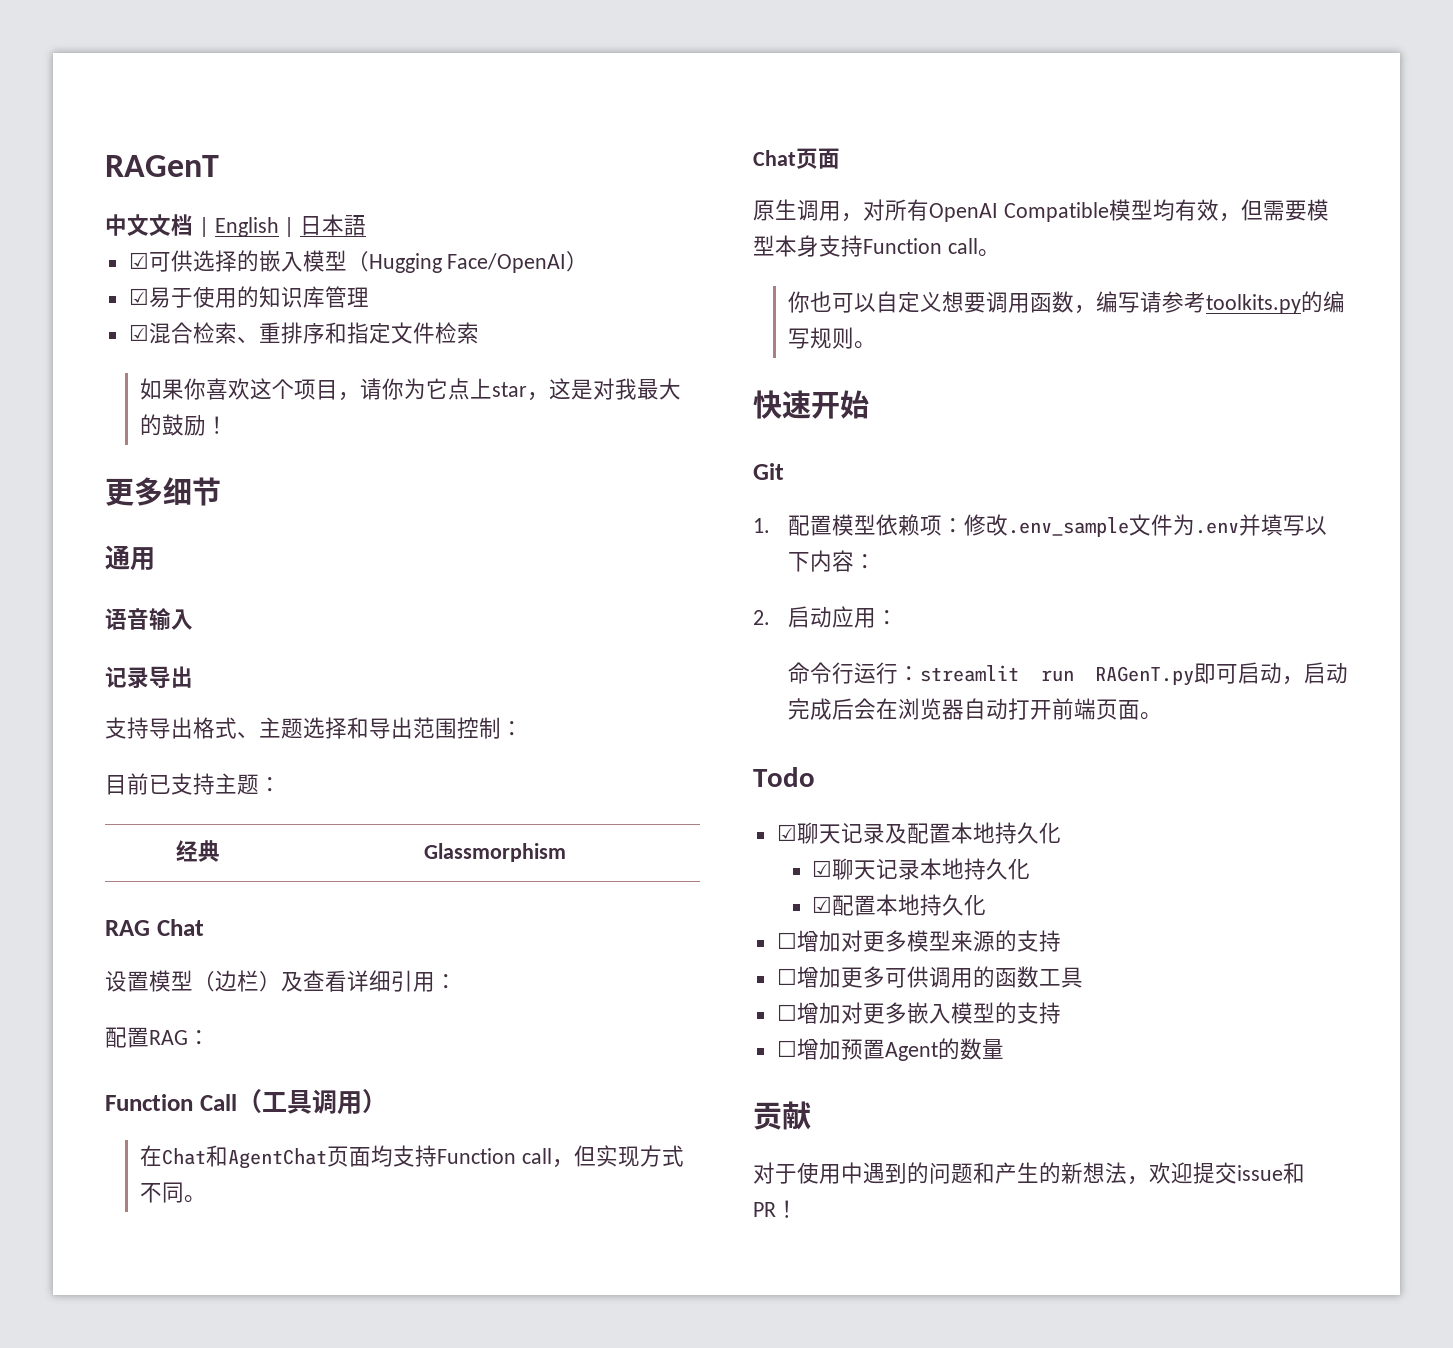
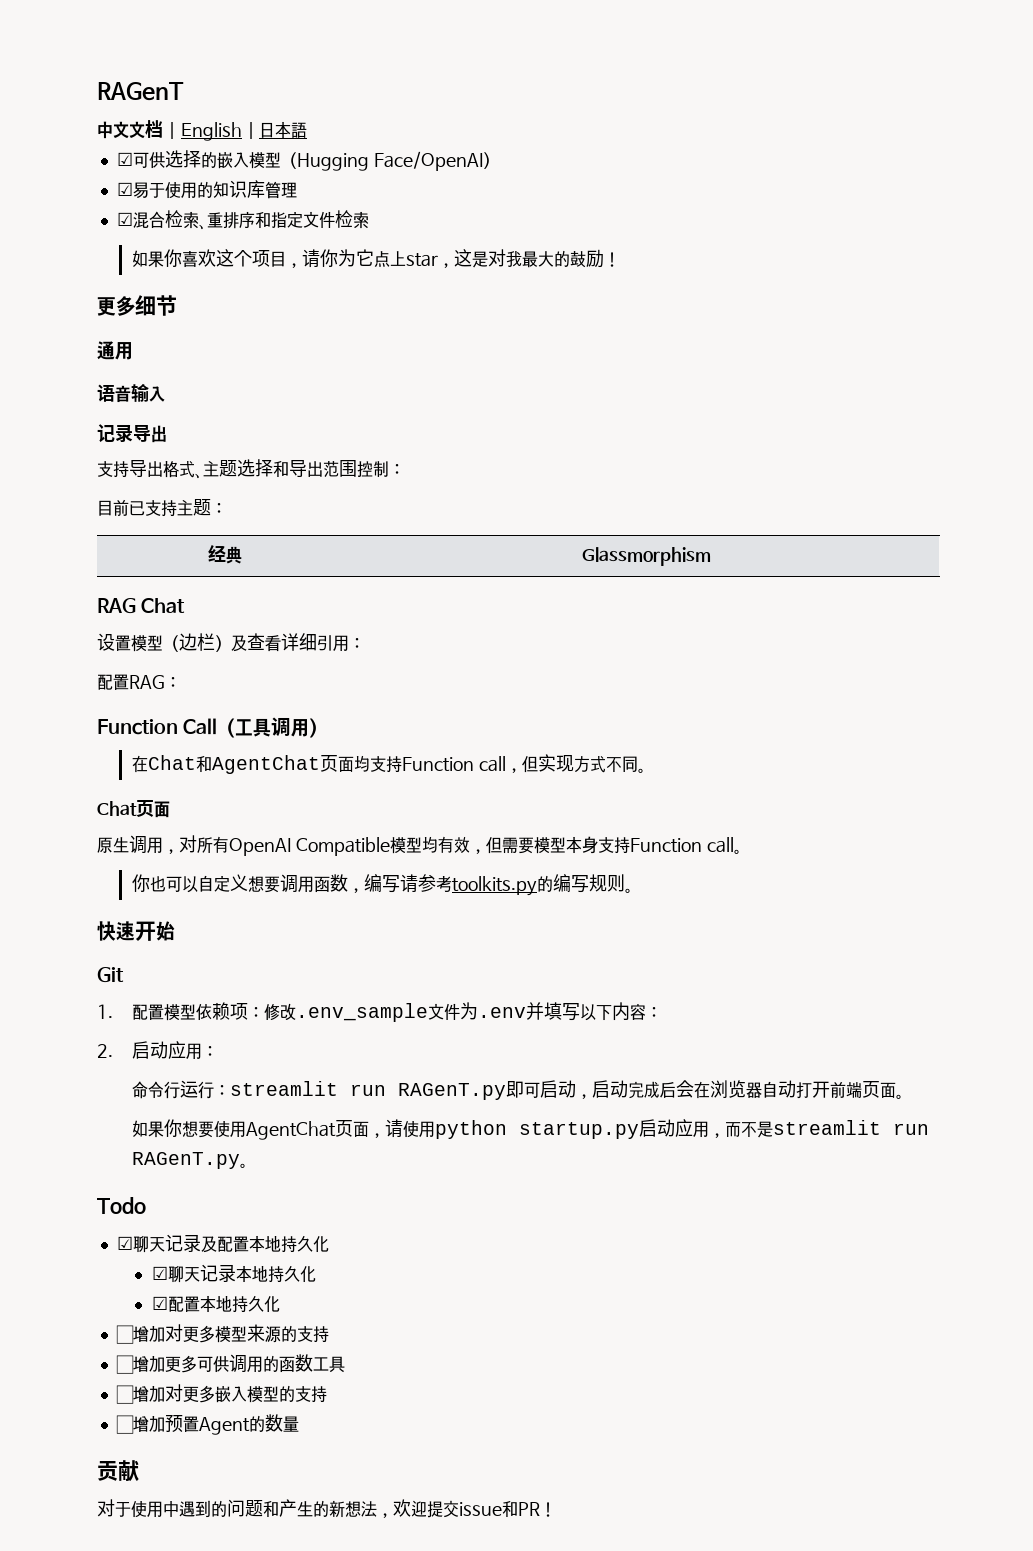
(1163, 716) none -> [131,1119,929,1140] [131,1152,248,1169] // 如果你想要使用AgentChat页面，请使用python startup.py启动应用，而不是streamlit run RAGenT.py。

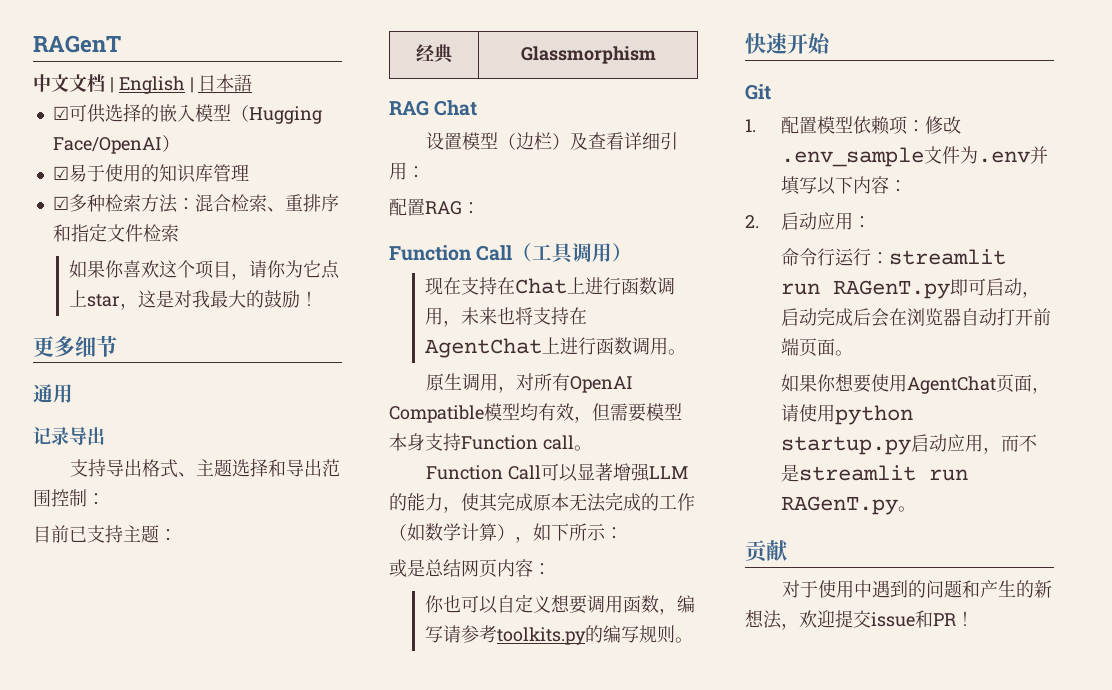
(133, 219) none -> [68,194,195,213] 多种检索方法：
[97,383,165,403] // 语音输入 -> (73, 393) none
[131,754,646,774] [97,800,170,818] 在Chat和AgentChat页面均支持Function call，但实现方式不同。 // Chat页面 -> [424,277,675,295] [424,307,587,327] [424,337,686,358] 现在支持在Chat上进行函数调用，未来也将支持在AgentChat上进行函数调用。
(742, 851) none -> [426,463,689,482] [389,492,695,513] [389,523,623,543] [389,559,551,578] // Function Call可以显著增强LLM的能力，使其完成原本无法完成的工作（如数学计算），如下所示： // 或是总结网页内容：
[97,1197,146,1214] [116,1234,329,1253] [151,1264,316,1283] [151,1295,280,1313] [115,1324,329,1344] [115,1354,345,1374] [115,1384,327,1404] [115,1414,299,1435] // Todo // ☑聊天记录及配置本地持久化 // ☑聊天记录本地持久化 // ☑配置本地持久化 // ☐增加对更多模型来源的支持 // ☐增加更多可供调用的函数工具 // ☐增加对更多嵌入模型的支持 // ☐增加预置Agent的数量 -> (916, 509) none

